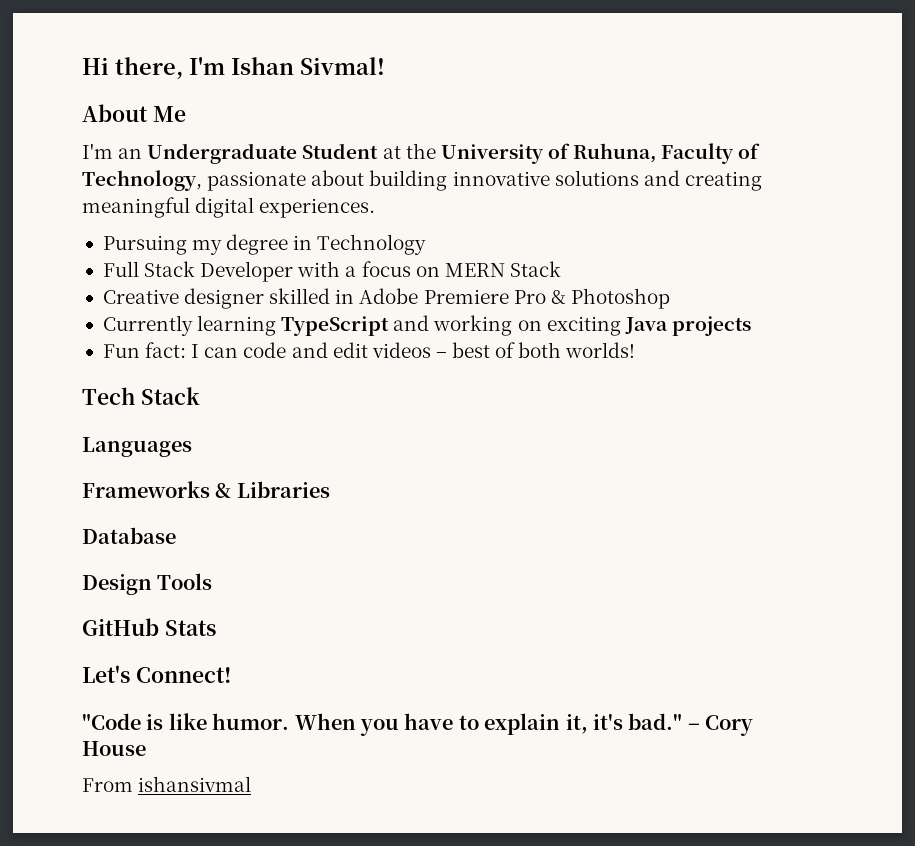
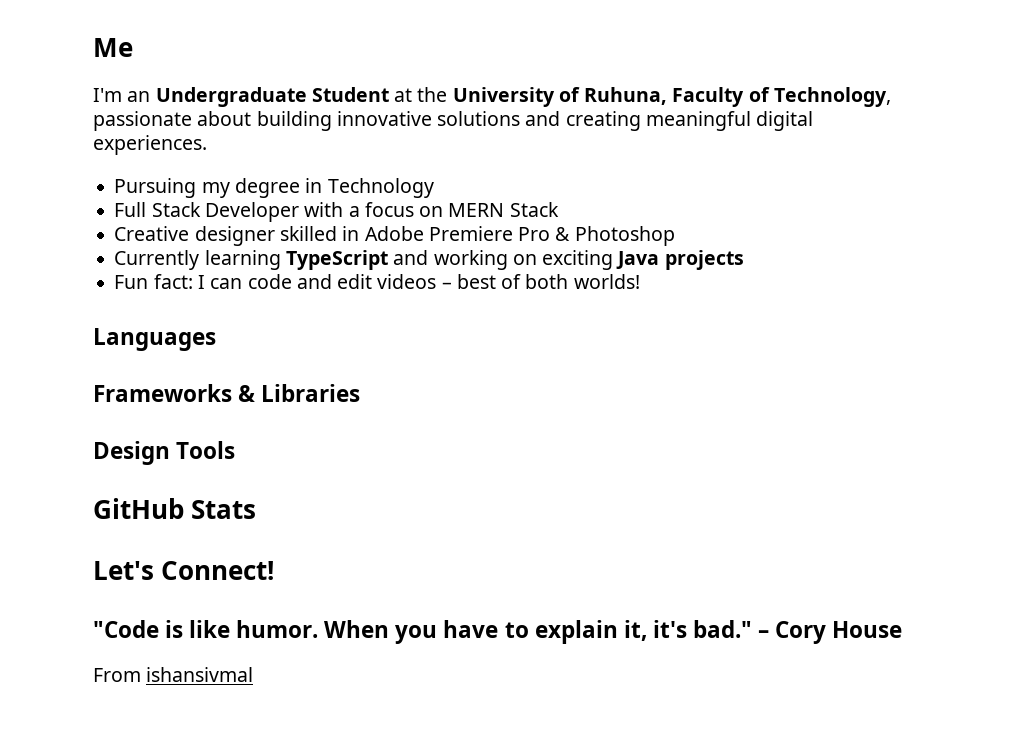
[82,57,385,79] [82,104,148,122] Hi there, I'm Ishan Sivmal! // About -> (93, 47) none
[82,387,200,405] // Tech Stack -> (640, 281) none
[82,527,176,544] // Database -> (361, 393) none

